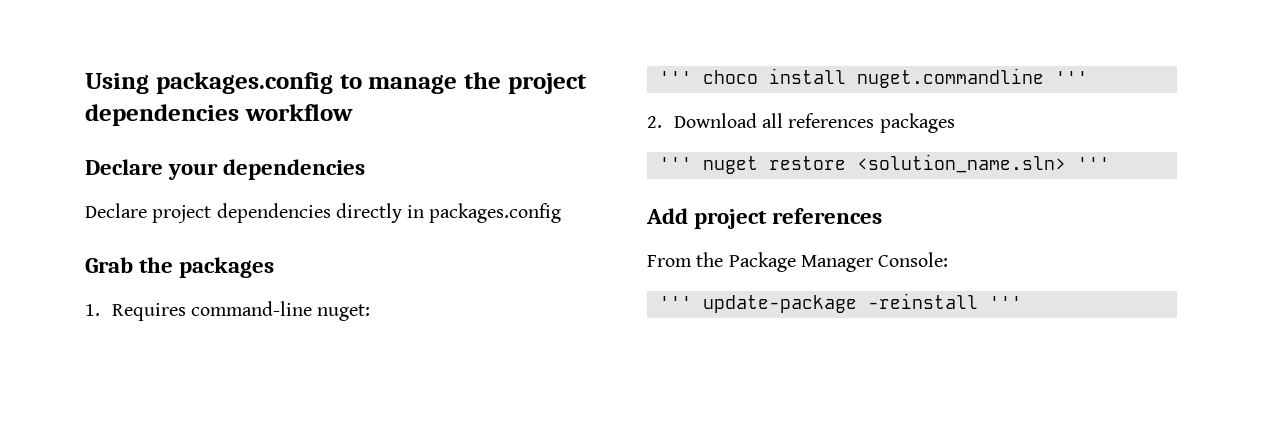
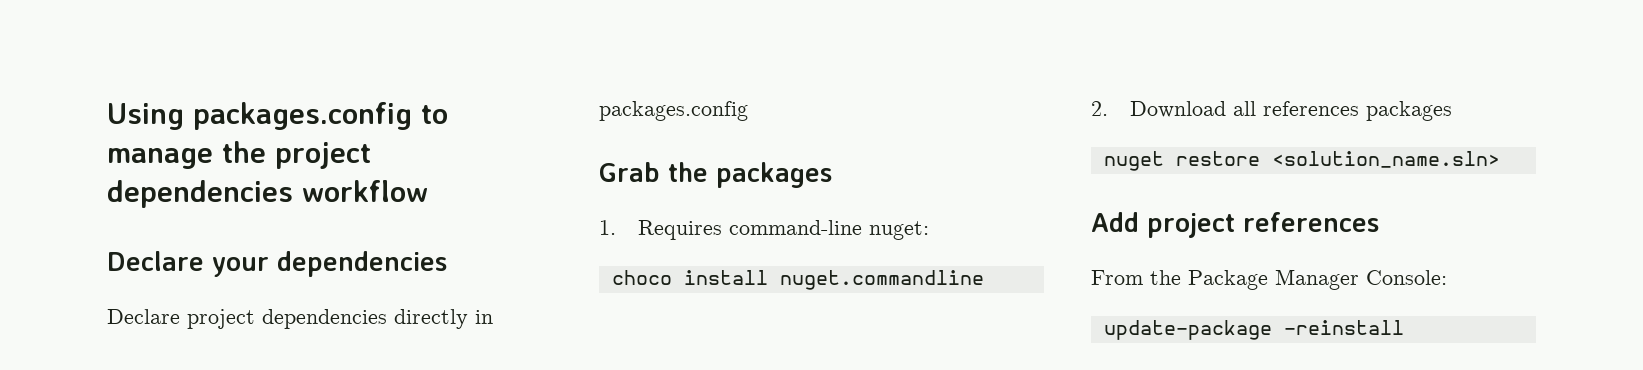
[658,71,692,84] ''' -> (930, 230) none
[1054,71,1088,84] ''' -> (984, 280) none
[658,157,692,170] ''' -> (1453, 111) none
[1076,157,1110,170] ''' -> (1500, 159) none
[658,296,692,309] ''' -> (1447, 277) none
[988,296,1022,309] ''' -> (1404, 327) none

